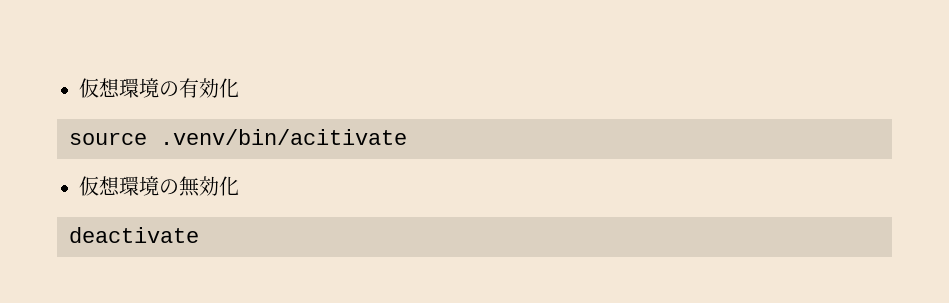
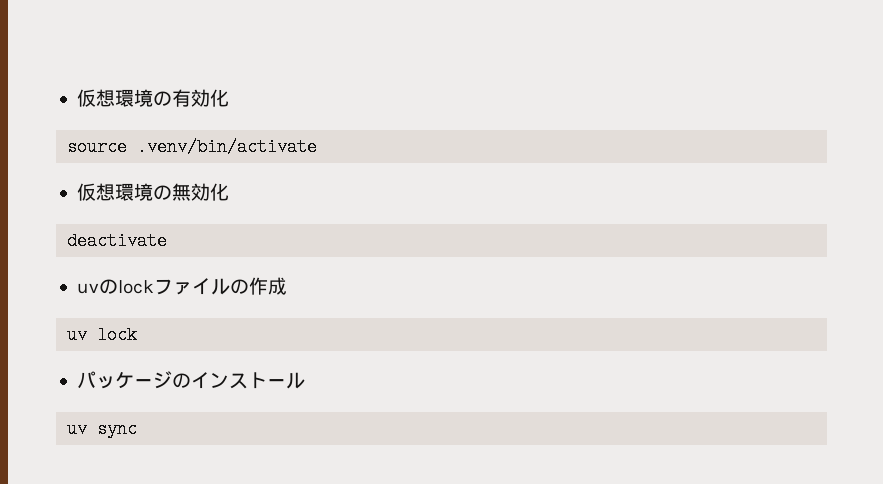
[160,129,407,145] .venv/bin/acitivate -> [137,138,318,156] .venv/bin/activate
(199, 235) none -> [76,277,287,295] [67,326,138,344] [76,371,305,389] [67,420,138,438] // uvのlockファイルの作成 // uv lock // パッケージのインストール // uv sync

